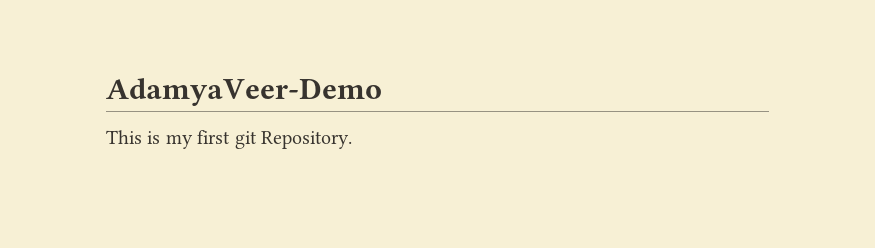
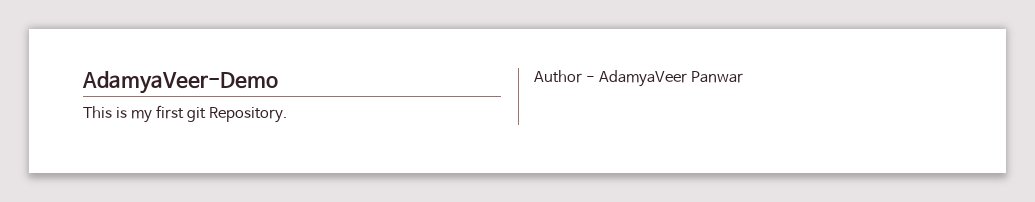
(352, 140) none -> [534,70,743,87] // Author - AdamyaVeer Panwar

